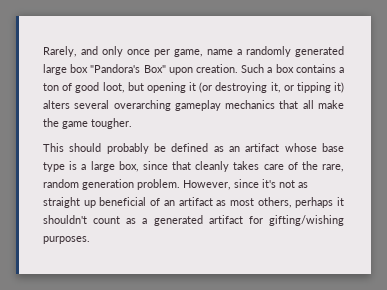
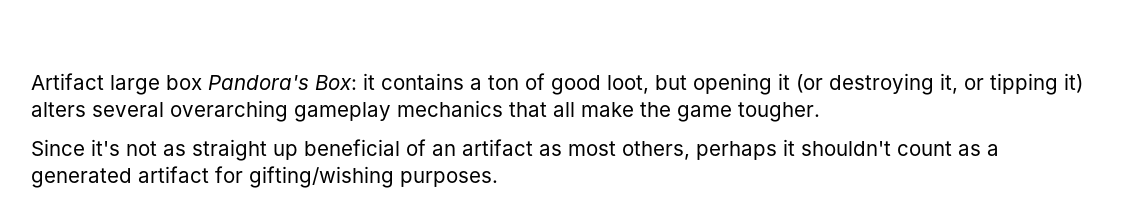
[43,46,344,57] [43,64,294,75] Rarely, and only once per game, name a randomly generated large box "Pandora's Box" upon creation. Such a box -> [31,73,375,95] Artifact large box Pandora's Box: it
[43,143,345,154] [43,161,344,172] [43,179,259,190] This should probably be defined as an artifact whose base type is a large box, since that cleanly takes care of the rare, random generation problem. However, since -> [31,139,85,156] Since

